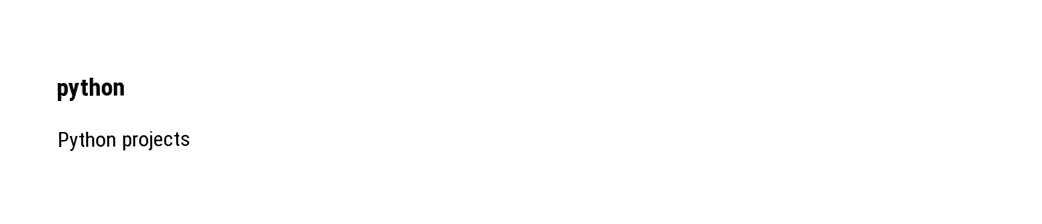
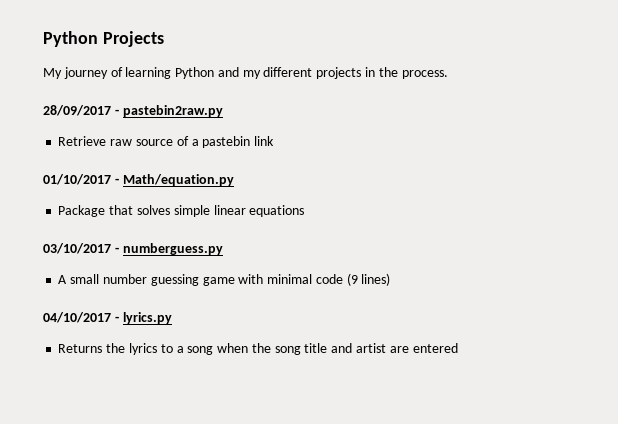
[56,77,125,102] [57,130,191,152] python // Python projects -> [43,31,164,47] [43,67,448,79] [43,105,223,117] [58,136,275,148] [43,174,234,186] [58,205,305,217] [43,243,223,255] [58,273,391,286] [43,312,172,324] [58,343,458,355] Python Projects // My journey of learning Python and my different projects in the process. // 28/09/2017 - pastebin2raw.py // Retrieve raw source of a pastebin link // 01/10/2017 - Math/equation.py // Package that solves simple linear equations // 03/10/2017 - numberguess.py // A small number guessing game with minimal code (9 lines) // 04/10/2017 - lyrics.py // Returns the lyrics to a song when the song title and artist are entered

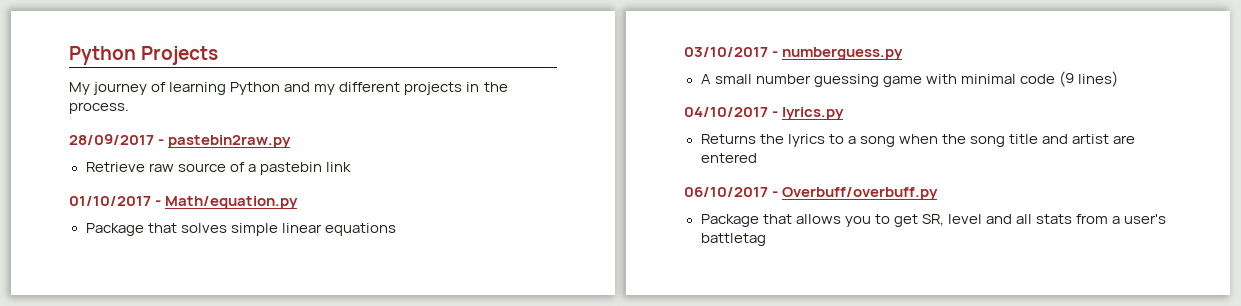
(458, 348) none -> [684,187,939,200] [700,214,1167,227] [700,233,766,246] // 06/10/2017 - Overbuff/overbuff.py // Package that allows you to get SR, level and all stats from a user's battletag

